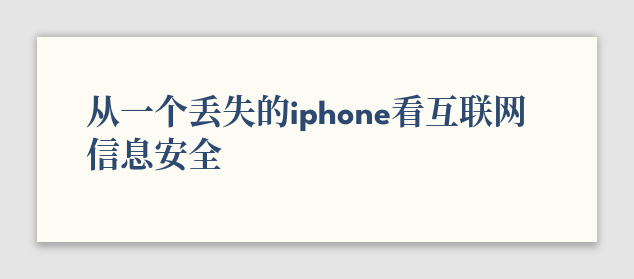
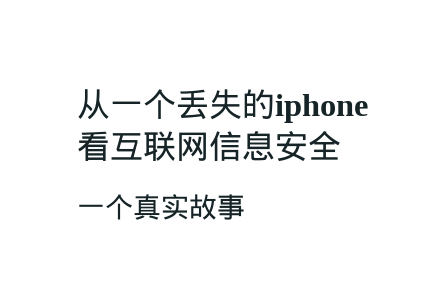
(222, 153) none -> [77,194,245,220] // 一个真实故事

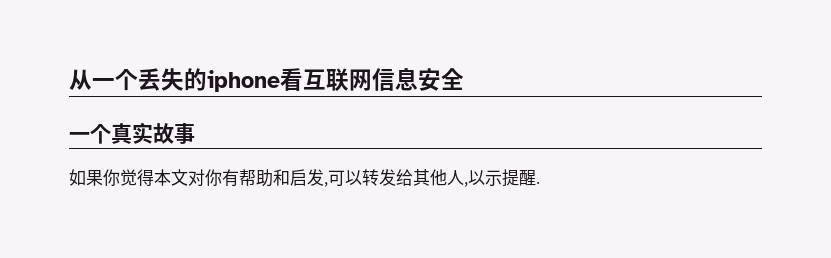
(245, 207) none -> [69,169,540,187] // 如果你觉得本文对你有帮助和启发,可以转发给其他人,以示提醒.

